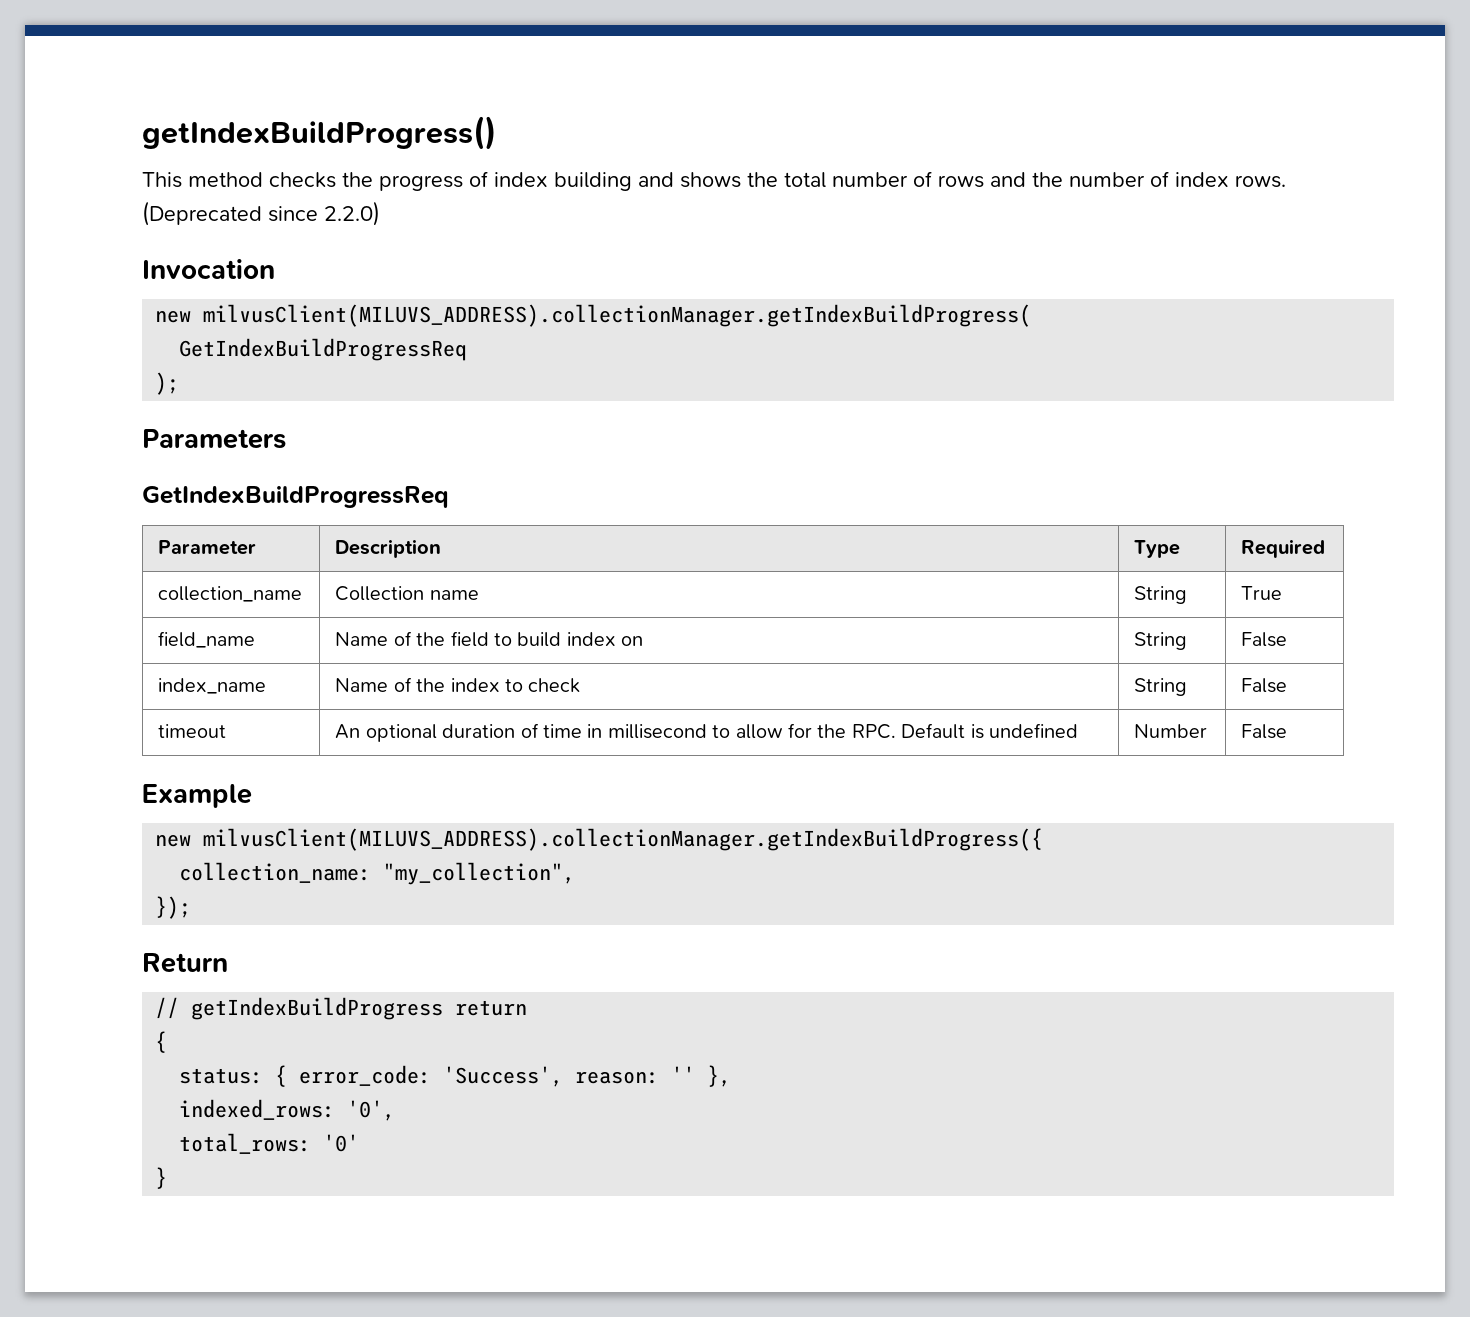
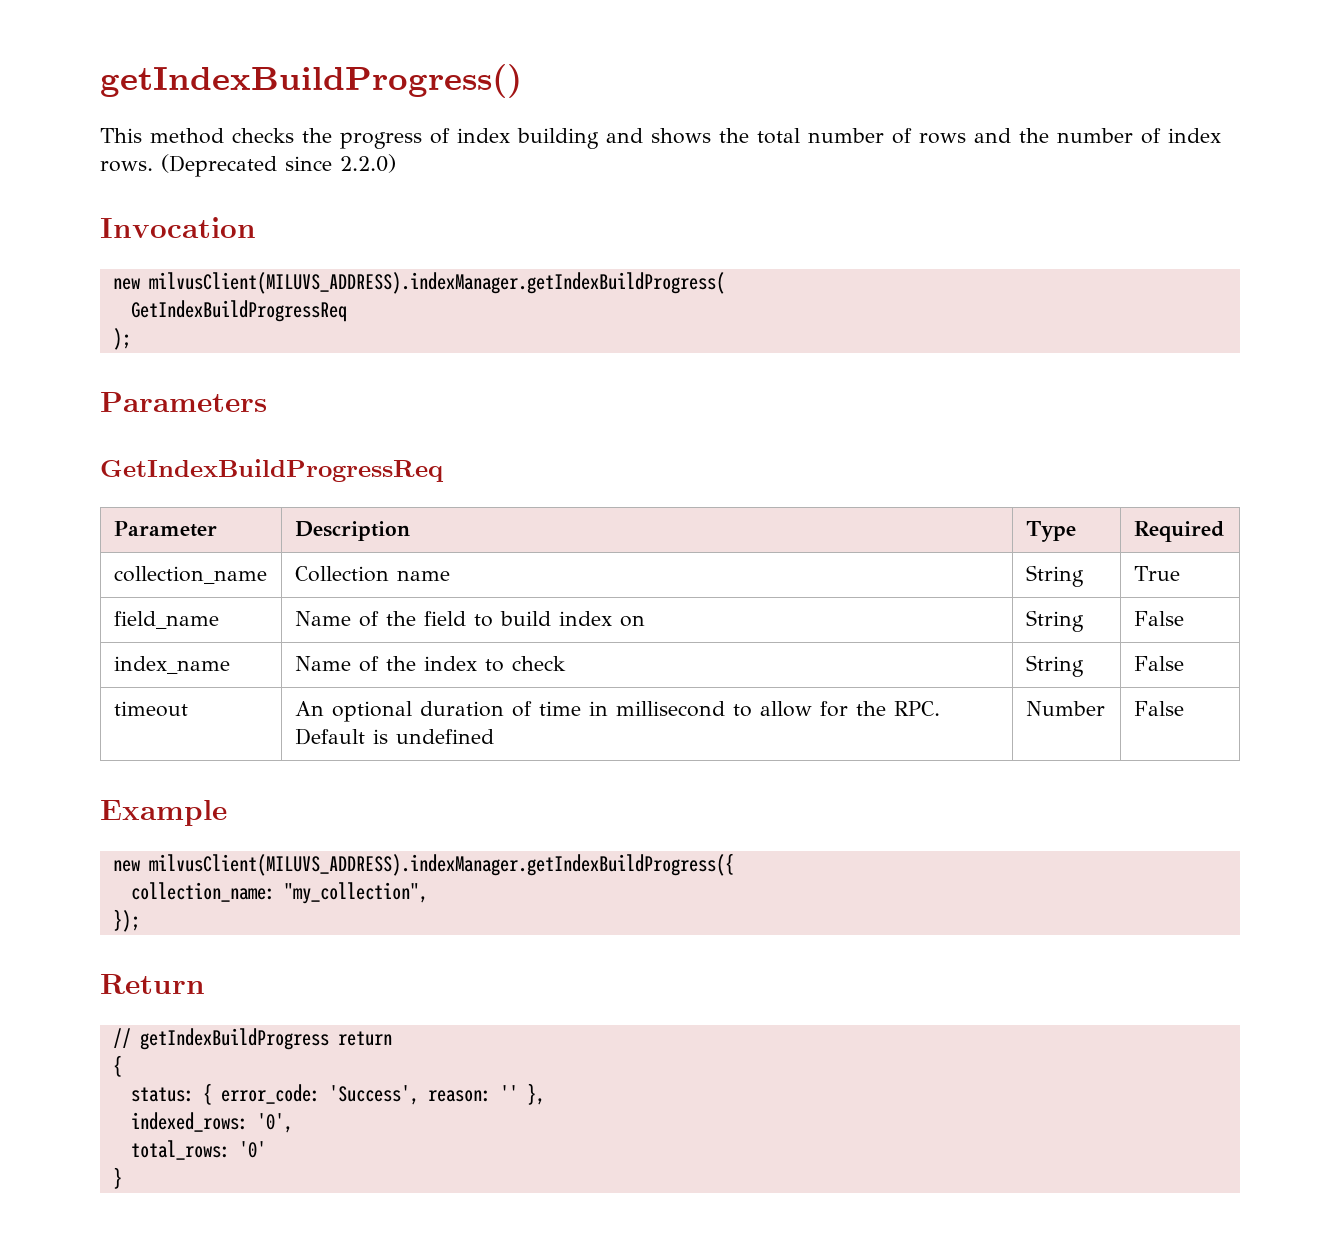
[203,304,1032,327] milvusClient(MILUVS_ADDRESS).collectionManager.getIndexBuildProgress( -> [148,272,725,294] milvusClient(MILUVS_ADDRESS).indexManager.getIndexBuildProgress(
[203,828,1044,851] milvusClient(MILUVS_ADDRESS).collectionManager.getIndexBuildProgress({ -> [148,853,734,876] milvusClient(MILUVS_ADDRESS).indexManager.getIndexBuildProgress({

